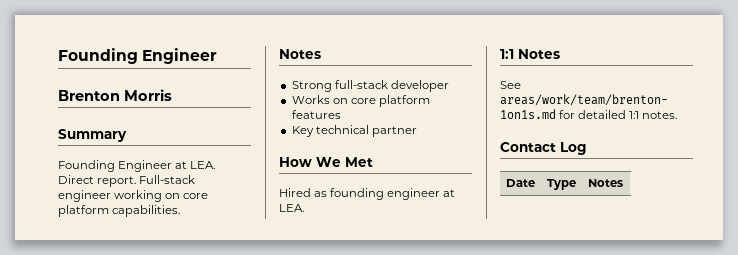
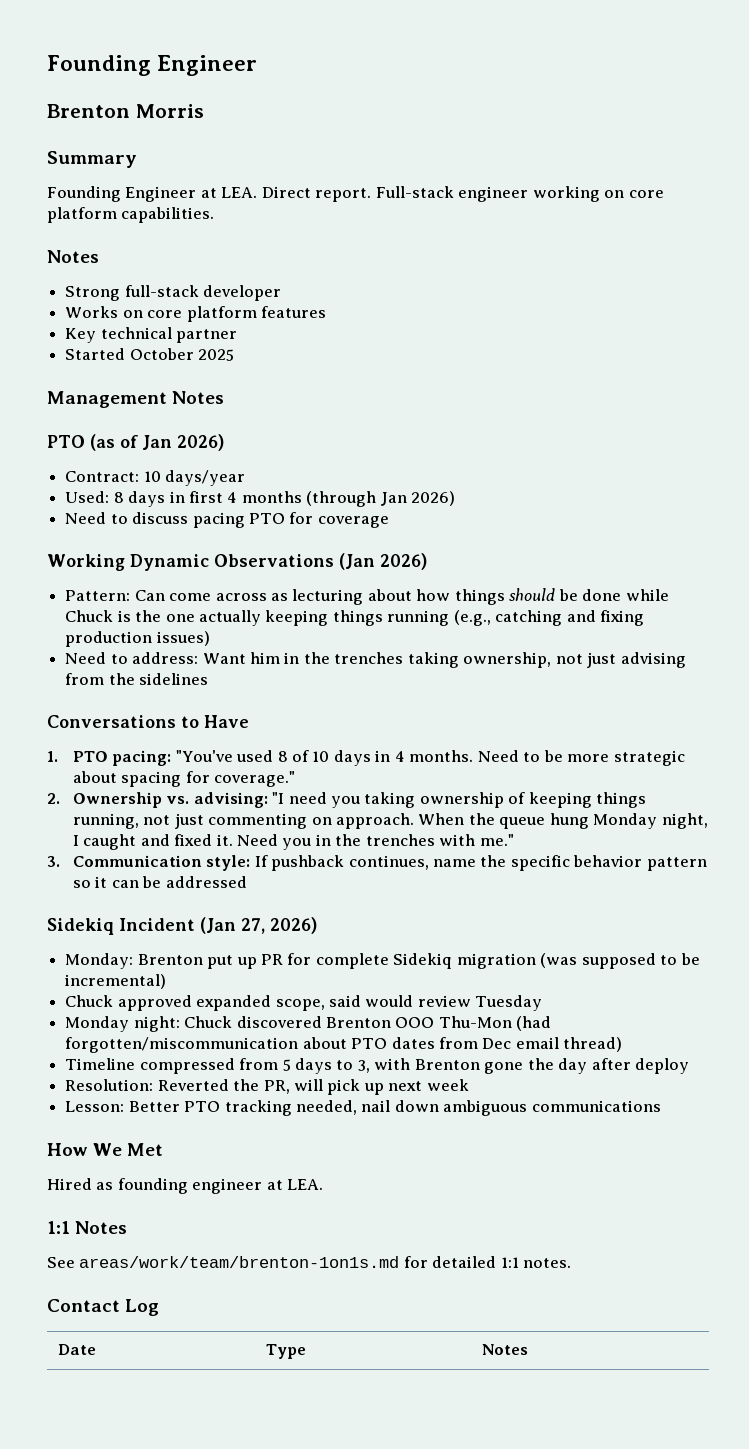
(417, 131) none -> [65,348,235,361] [47,391,225,408] [47,434,224,451] [65,470,246,486] [65,491,456,507] [65,512,389,528] [47,553,427,571] [65,588,669,605] [65,610,645,626] [65,631,210,647] [65,652,686,668] [65,673,209,685] [47,715,249,728] [47,750,685,766] [72,771,296,787] [47,792,647,808] [72,813,708,829] [72,834,514,850] [47,855,707,871] [72,876,247,888] [47,917,317,935] [65,953,700,969] [65,974,167,989] [65,995,543,1011] [65,1016,552,1032] [65,1037,623,1053] [65,1058,690,1074] [65,1079,469,1095] [65,1100,661,1116] // Started October 2025 // Management Notes // PTO (as of Jan 2026) // Contract: 10 days/year // Used: 8 days in first 4 months (through Jan 2026) // Need to discuss pacing PTO for coverage // Working Dynamic Observations (Jan 2026) // Pattern: Can come across as lecturing about how things should be done while Chuck is the one actually keeping things running (e.g., catching and fixing production issues) // Need to address: Want him in the trenches taking ownership, not just advising from the sidelines // Conversations to Have // 1. PTO pacing: "You've used 8 of 10 days in 4 months. Need to be more strategic about spacing for coverage." // 2. Ownership vs. advising: "I need you taking ownership of keeping things running, not just commenting on approach. When the queue hung Monday night, I caught and fixed it. Need you in the trenches with me." // 3. Communication style: If pushback continues, name the specific behavior pattern so it can be addressed // Sidekiq Incident (Jan 27, 2026) // Monday: Brenton put up PR for complete Sidekiq migration (was supposed to be incremental) // Chuck approved expanded scope, said would review Tuesday // Monday night: Chuck discovered Brenton OOO Thu-Mon (had forgotten/miscommunication about PTO dates from Dec email thread) // Timeline compressed from 5 days to 3, with Brenton gone the day after deploy // Resolution: Reverted the PR, will pick up next week // Lesson: Better PTO tracking needed, nail down ambiguous communications

